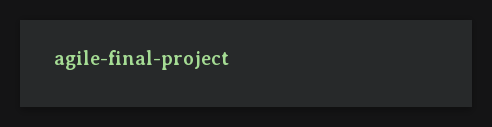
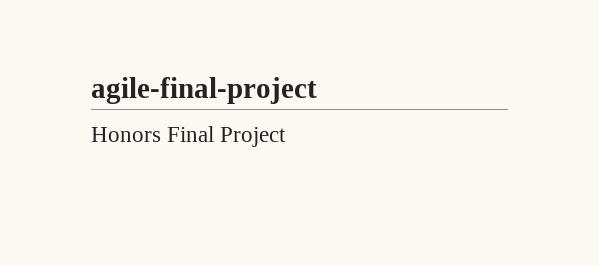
(229, 60) none -> [91,126,287,147] // Honors Final Project

